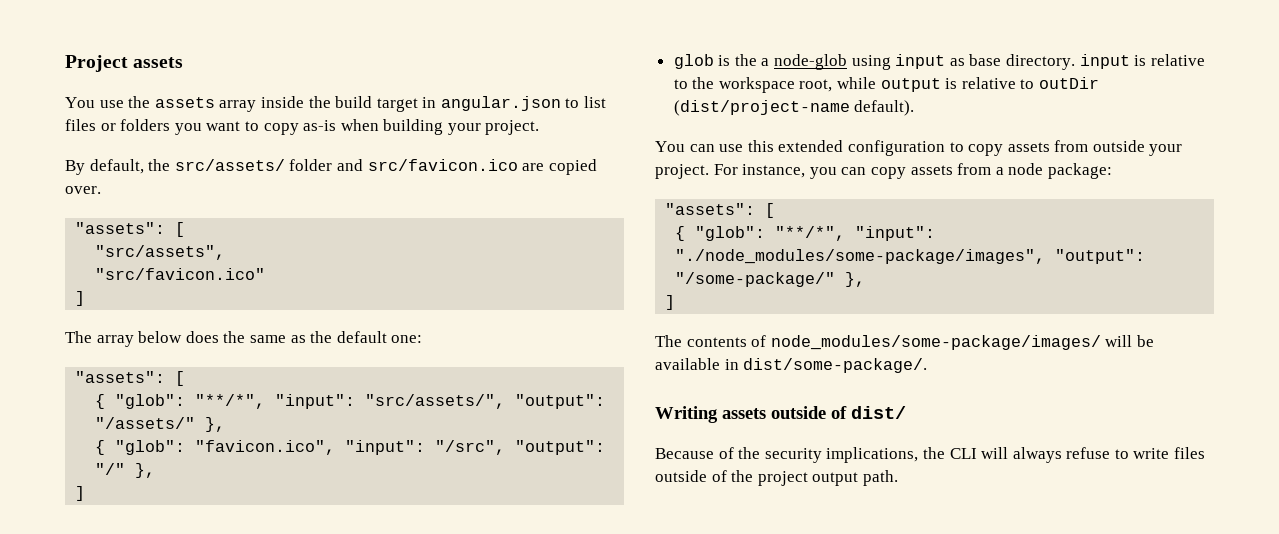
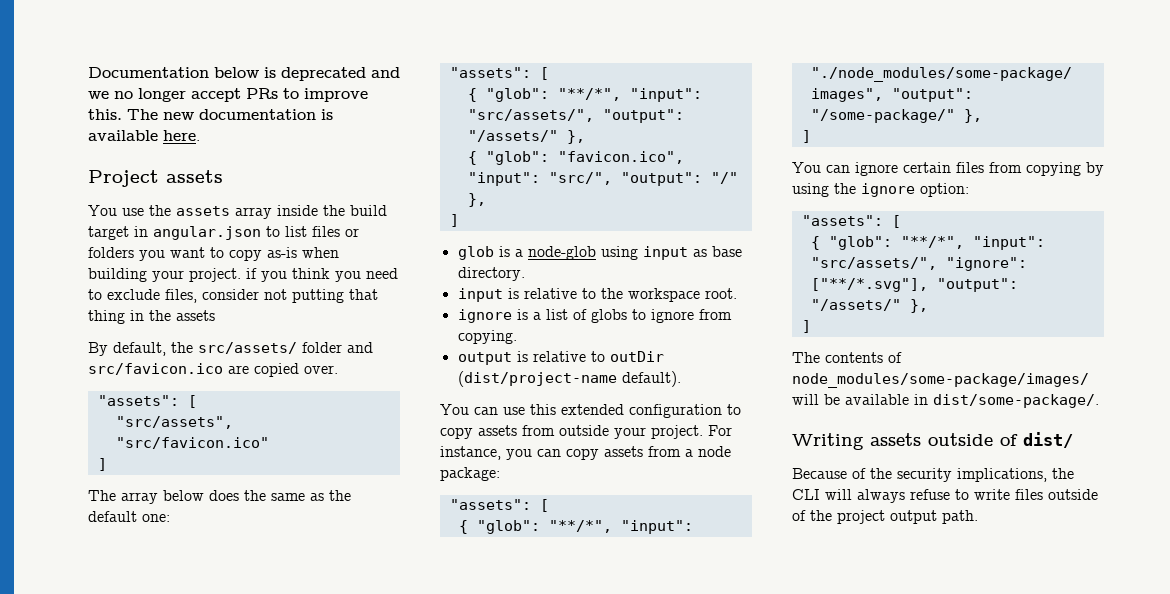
(65, 63) none -> [88,67,400,81] [88,88,368,102] [88,109,333,120] [88,130,200,141] Documentation below is deprecated and we no longer accept PRs to improve this. The new documentation is available here. //
(540, 127) none -> [246,268,398,282] [88,289,378,303] [88,310,215,324] if you think you need to exclude files, consider not putting that thing in the assets
[435,440,506,455] "/src", -> [548,172,612,185] "src/",
[734,54,757,66] the -> (510, 251) none
(1076, 62) none -> (525, 274) //
[799,77,877,92] root, while -> [704,288,737,299] [457,309,732,323] [457,330,517,344] root. // ignore is a list of globs to ignore from copying. //
(676, 302) none -> [792,162,1104,176] [792,183,969,197] [801,215,901,228] [810,236,1045,250] [810,257,1027,271] [810,278,1018,292] [810,299,928,313] [801,320,811,333] // You can ignore certain files from copying by using the ignore option: // "assets": [ // { "glob": "**/*", "input": "src/assets/", "ignore": ["**/*.svg"], "output": "/assets/" }, // ]

